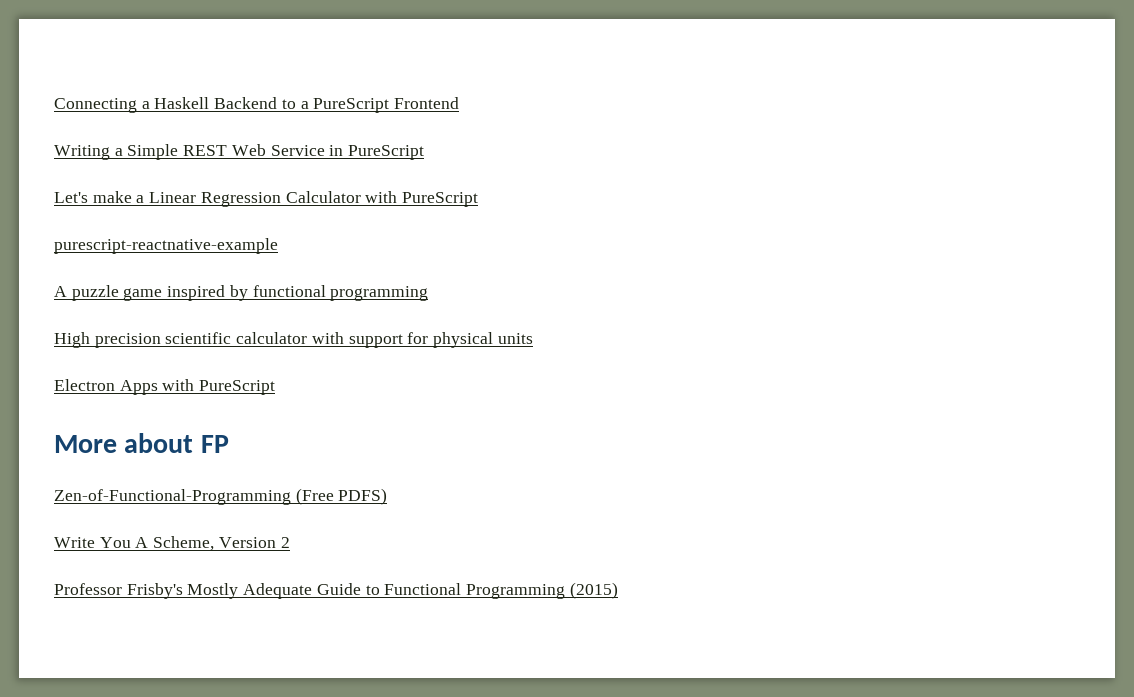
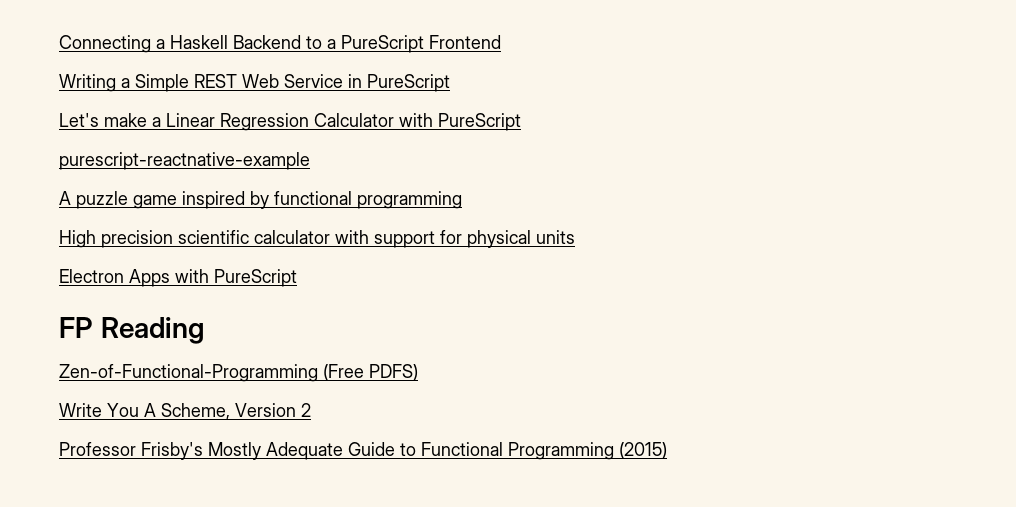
[54,433,194,453] More about -> (297, 278) none
(229, 444) none -> [100,317,204,344] Reading

